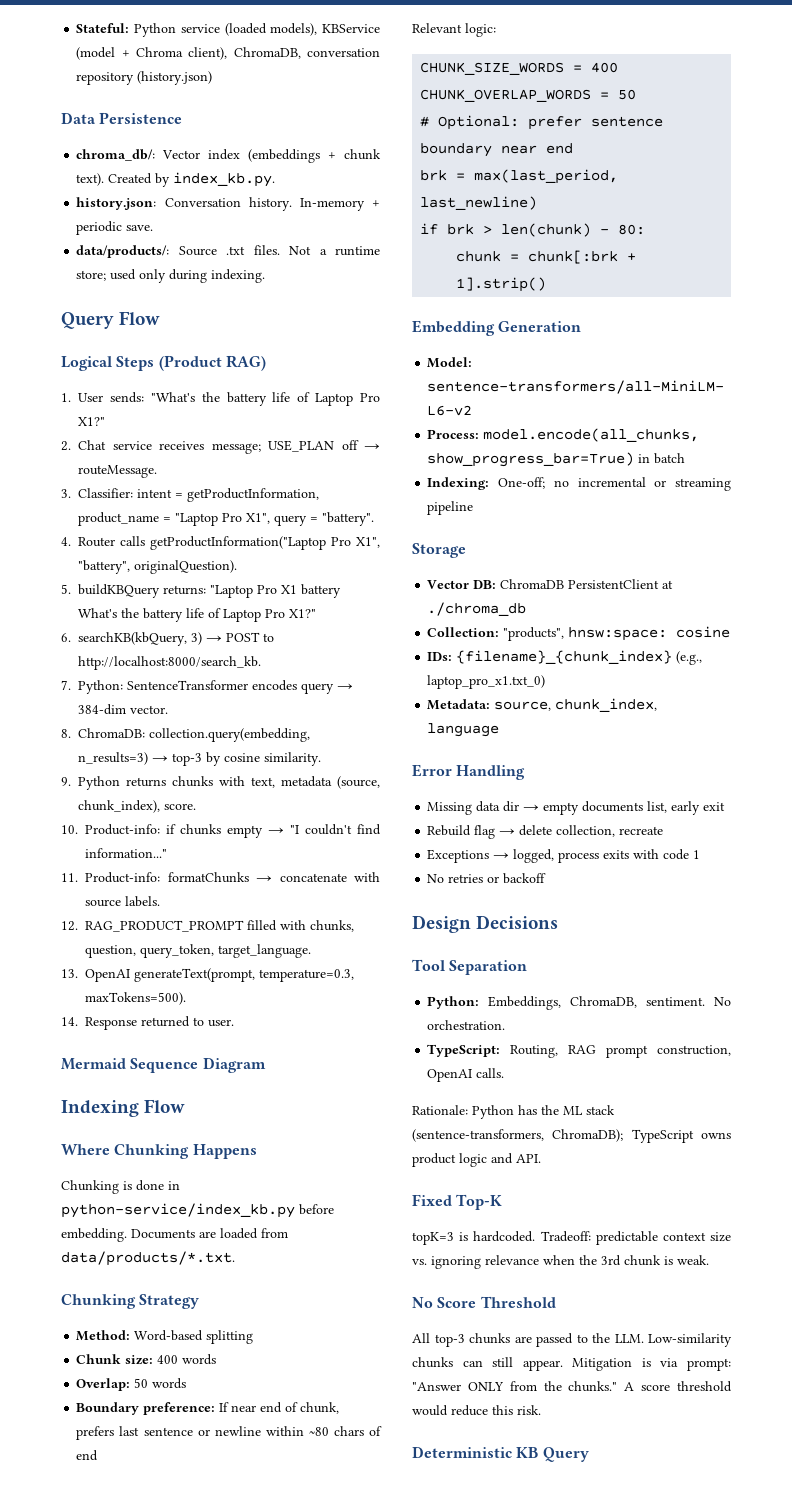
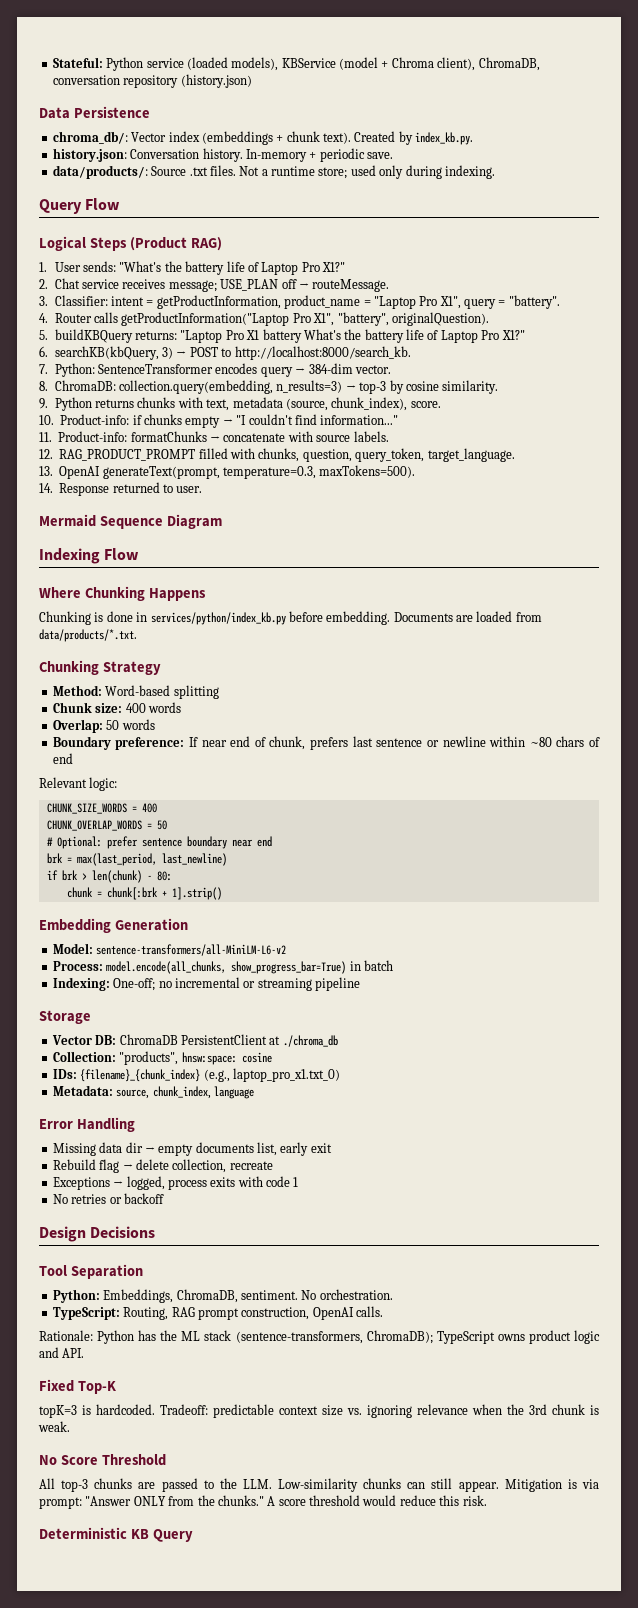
[61,1203,295,1218] python-service/index_kb.py -> [150,612,286,625] services/python/index_kb.py

